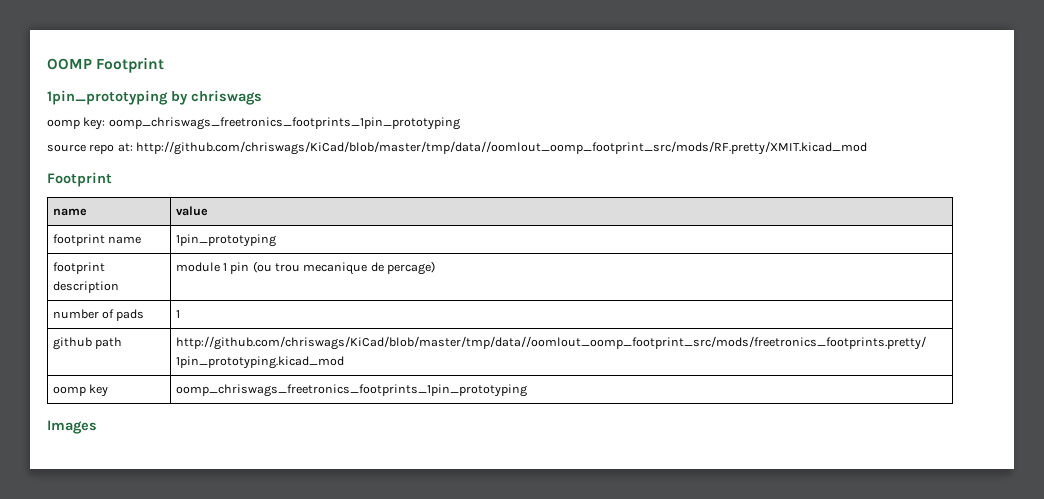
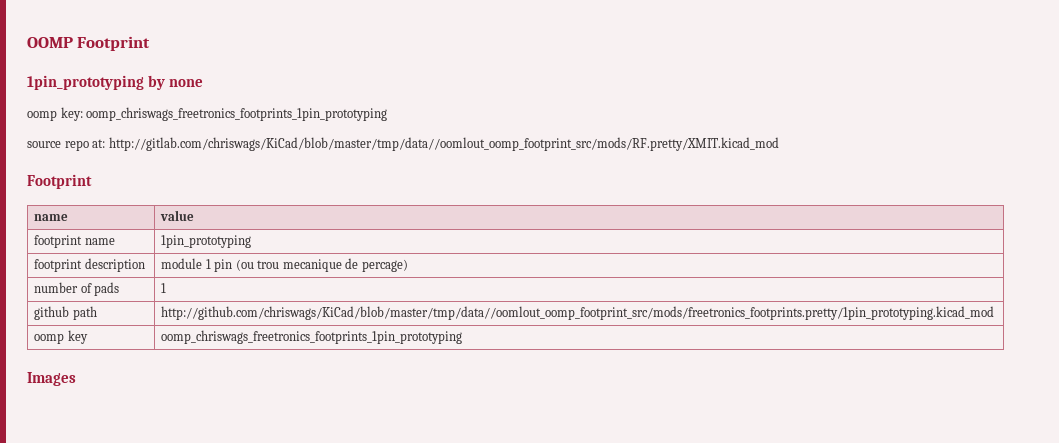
[171,90,262,105] by chriswags -> [148,75,204,90] by none
[136,141,868,155] http://github.com/chriswags/KiCad/blob/master/tmp/data//oomlout_oomp_footprint_src/mods/RF.pretty/XMIT.kicad_mod -> [108,137,779,151] http://gitlab.com/chriswags/KiCad/blob/master/tmp/data//oomlout_oomp_footprint_src/mods/RF.pretty/XMIT.kicad_mod

